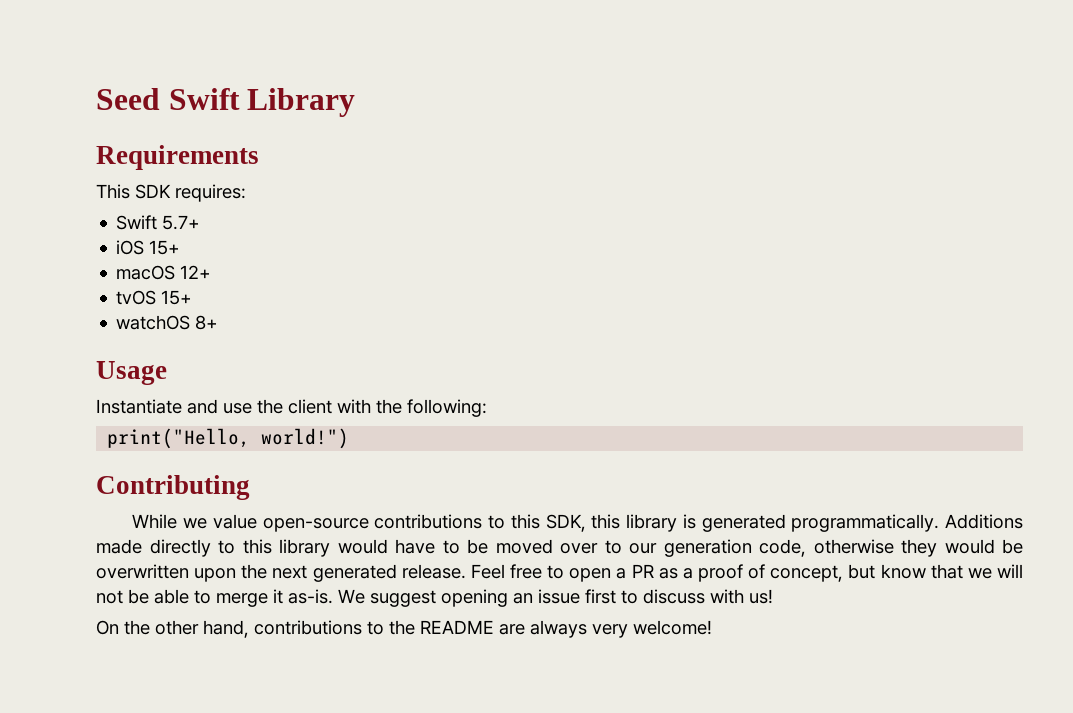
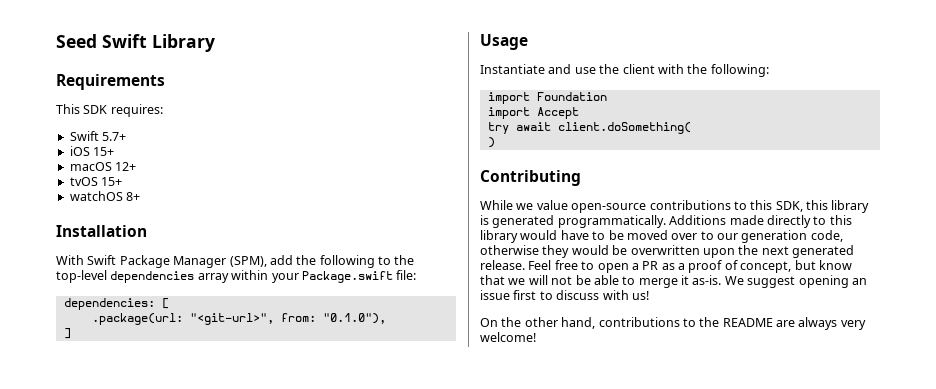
(219, 322) none -> [56,225,147,237] [56,255,415,268] [56,270,417,283] [63,298,169,310] [91,313,386,325] [63,328,71,339] // Installation // With Swift Package Manager (SPM), add the following to the top-level dependencies array within your Package.swift file: // dependencies: [ // .package(url: "<git-url>", from: "0.1.0"), // ]
[107,428,350,449] print("Hello, world!") -> [487,92,607,104] [487,107,579,119] [487,122,691,134] [487,137,495,148] import Foundation // import Accept // try await client.doSomething( // )

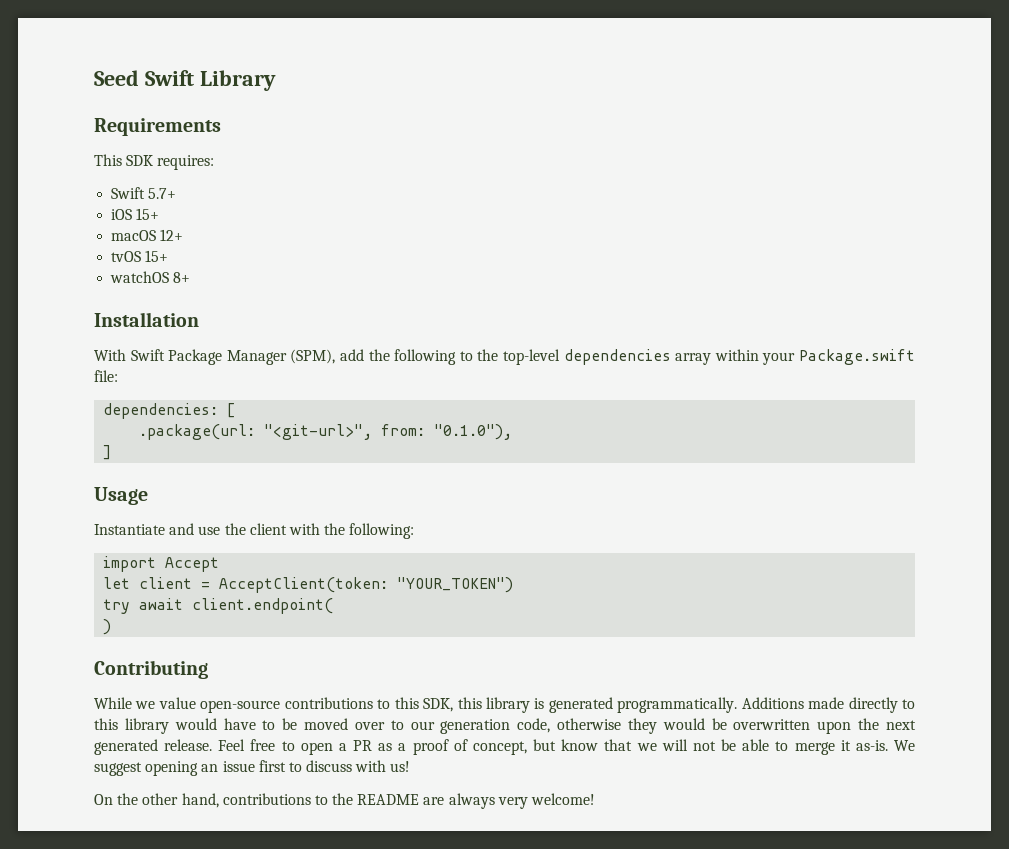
[536,92,607,101] [487,107,579,119] Foundation // import Accept -> [165,557,220,572] [103,577,514,593] Accept // let client = AcceptClient(token: "YOUR_TOKEN")
[557,122,691,134] client.doSomething( -> [192,598,334,614] client.endpoint(

